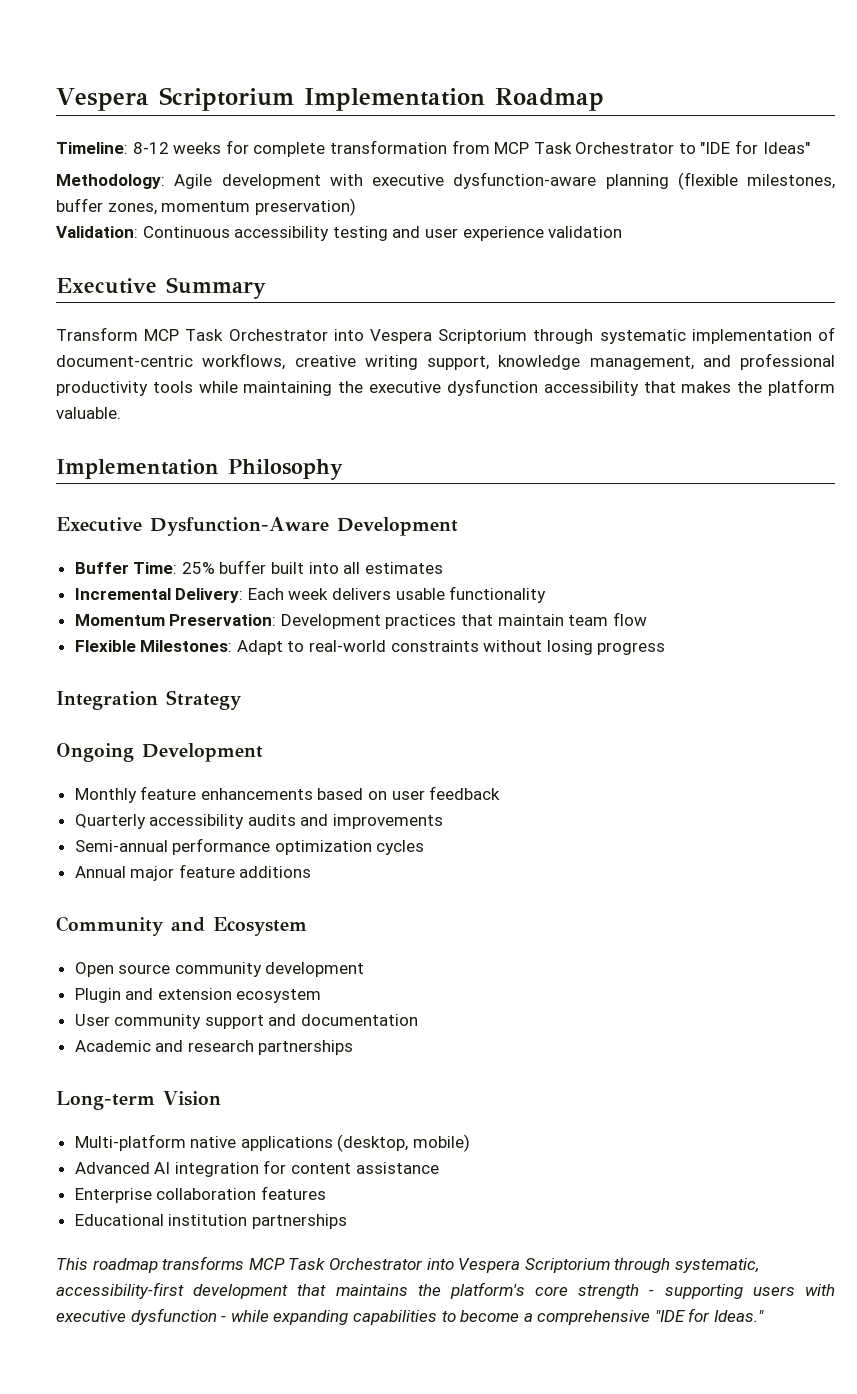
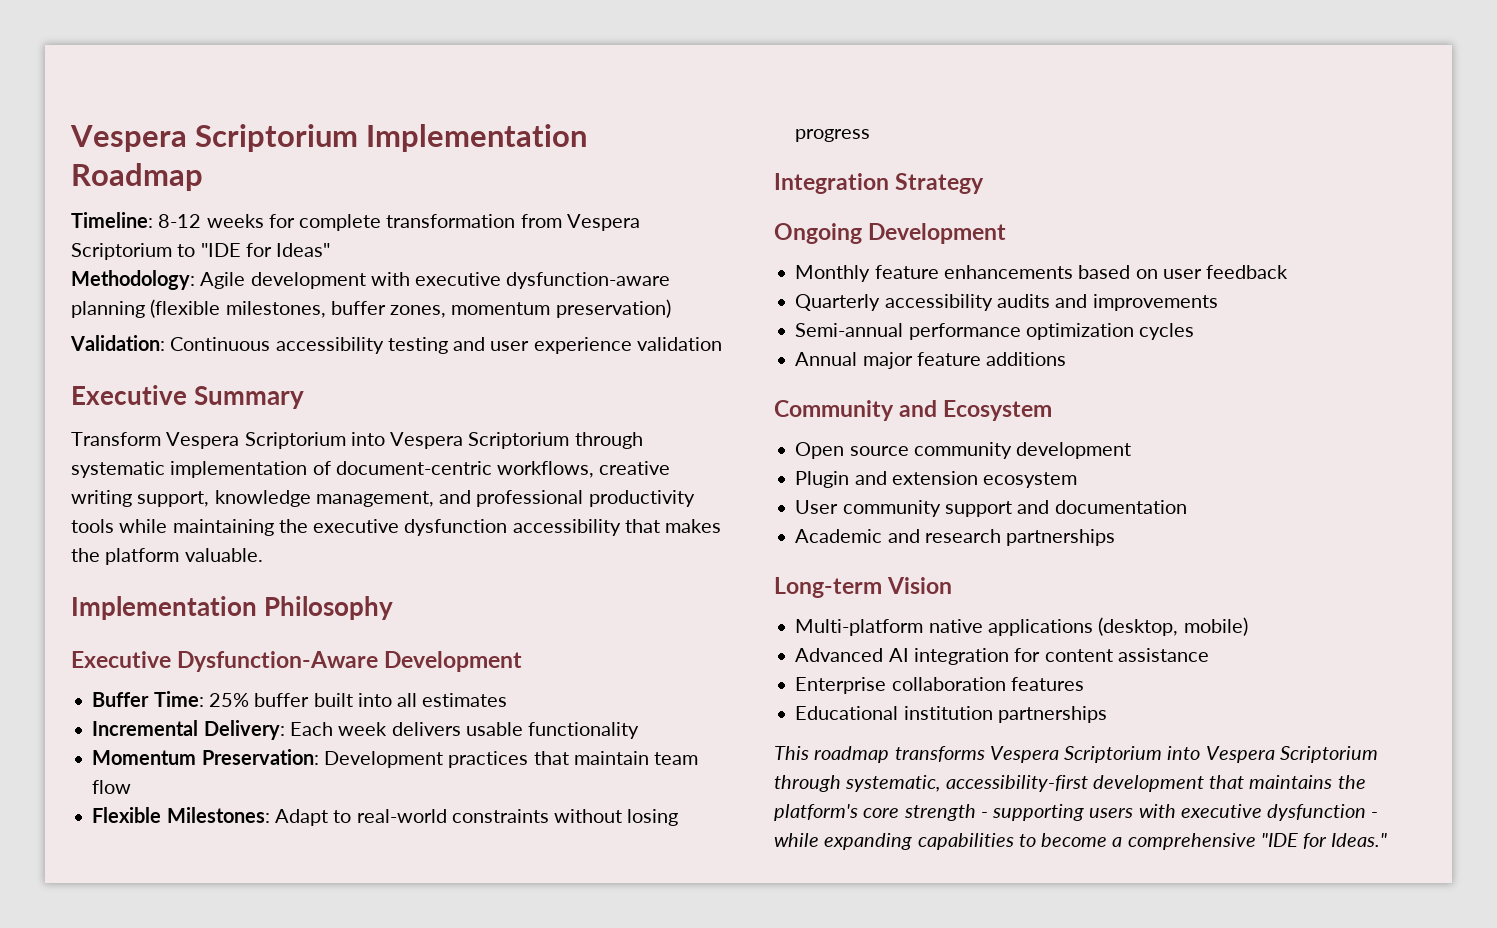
[494,142,675,154] MCP Task Orchestrator -> [566,214,640,231] [71,243,172,260] Vespera Scriptorium
[144,329,328,341] MCP Task Orchestrator -> [166,432,346,449] Vespera Scriptorium
[248,1258,422,1270] MCP Task Orchestrator -> [989,746,1163,763] Vespera Scriptorium

